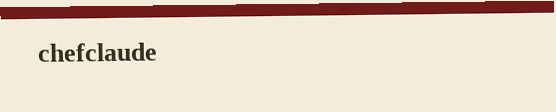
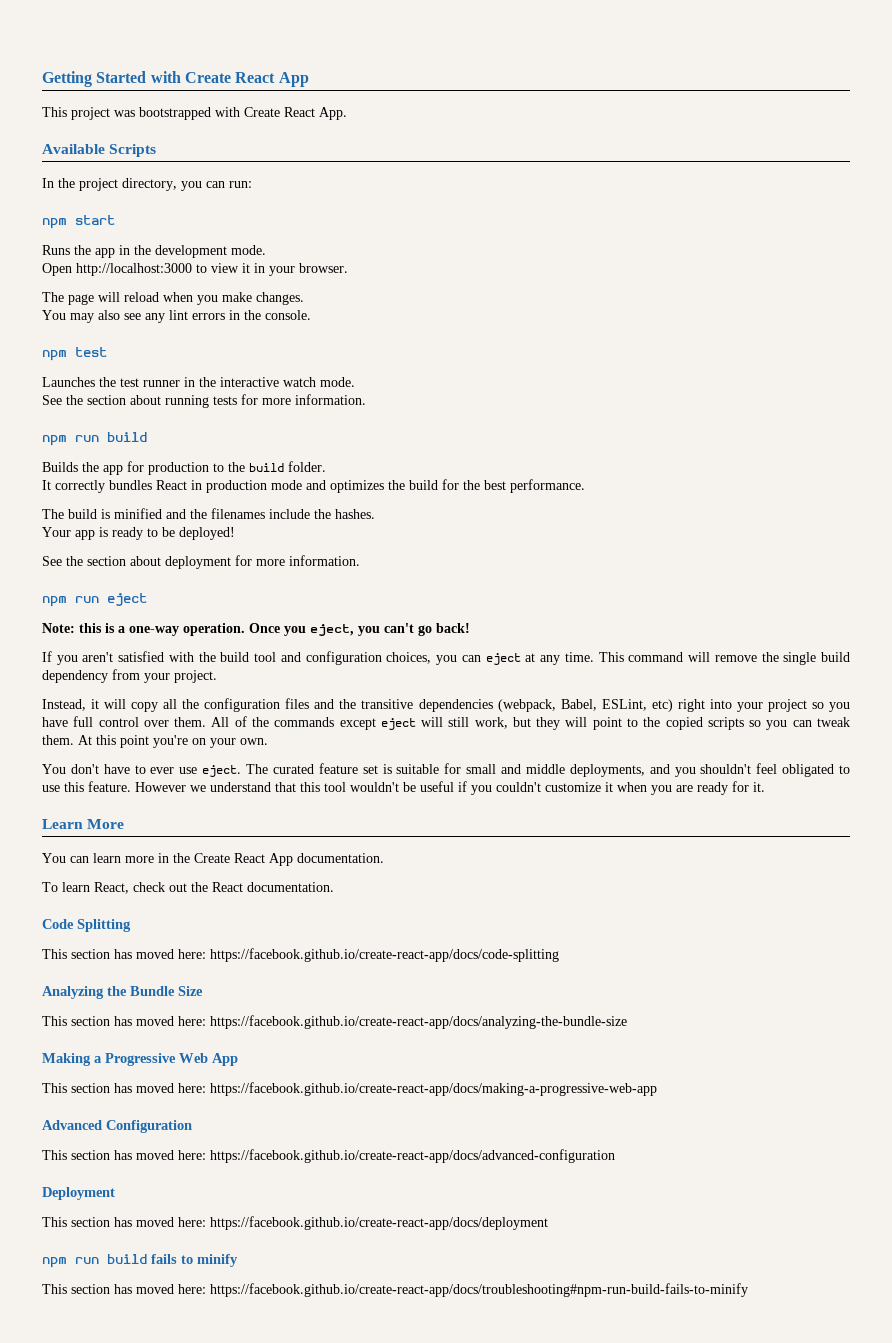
[37,42,158,62] chefclaude -> [42,71,309,87] [42,107,347,120] [42,144,157,157] [42,178,252,191] [42,215,115,229] [42,245,266,258] [42,263,348,276] [42,292,304,305] [42,310,311,323] [42,347,107,361] [42,377,355,387] [42,394,366,408] [42,432,147,446] [42,461,326,475] [42,479,585,493] [42,508,375,519] [42,527,235,540] [42,555,360,569] [42,593,147,607] [42,623,470,636] [42,651,851,665] [42,669,217,683] [42,698,850,712] [42,716,850,730] [42,735,268,748] [42,763,850,777] [42,781,765,795] [42,819,125,829] [42,853,384,866] [42,882,334,894] [42,919,131,932] [42,948,559,962] [42,986,203,999] [42,1015,627,1029] [42,1053,238,1066] [42,1082,657,1096] [42,1120,192,1133] [42,1149,615,1163] [42,1187,115,1200] [42,1216,548,1230] [42,1254,238,1268] [42,1283,748,1297] Getting Started with Create React App // This project was bootstrapped with Create React App. // Available Scripts // In the project directory, you can run: // npm start // Runs the app in the development mode. // Open http://localhost:3000 to view it in your browser. // The page will reload when you make changes. // You may also see any lint errors in the console. // npm test // Launches the test runner in the interactive watch mode. // See the section about running tests for more information. // npm run build // Builds the app for production to the build folder. // It correctly bundles React in production mode and optimizes the build for the best performance. // The build is minified and the filenames include the hashes. // Your app is ready to be deployed! // See the section about deployment for more information. // npm run eject // Note: this is a one-way operation. Once you eject, you can't go back! // If you aren't satisfied with the build tool and configuration choices, you can eject at any time. This command will remove the single build dependency from your project. // Instead, it will copy all the configuration files and the transitive dependencies (webpack, Babel, ESLint, etc) right into your project so you have full control over them. All of the commands except eject will still work, but they will point to the copied scripts so you can tweak them. At this point you're on your own. // You don't have to ever use eject. The curated feature set is suitable for small and middle deployments, and you shouldn't feel obligated to use this feature. However we understand that this tool wouldn't be useful if you couldn't customize it when you are ready for it. // Learn More // You can learn more in the Create React App documentation. // To learn React, check out the React documentation. // Code Splitting // This section has moved here: https://facebook.github.io/create-react-app/docs/code-splitting // Analyzing the Bundle Size // This section has moved here: https://facebook.github.io/create-react-app/docs/analyzing-the-bundle-size // Making a Progressive Web App // This section has moved here: https://facebook.github.io/create-react-app/docs/making-a-progressive-web-app // Advanced Configuration // This section has moved here: https://facebook.github.io/create-react-app/docs/advanced-configuration // Deployment // This section has moved here: https://facebook.github.io/create-react-app/docs/deployment // npm run build fails to minify // This section has moved here: https://facebook.github.io/create-react-app/docs/troubleshooting#npm-run-build-fails-to-minify

